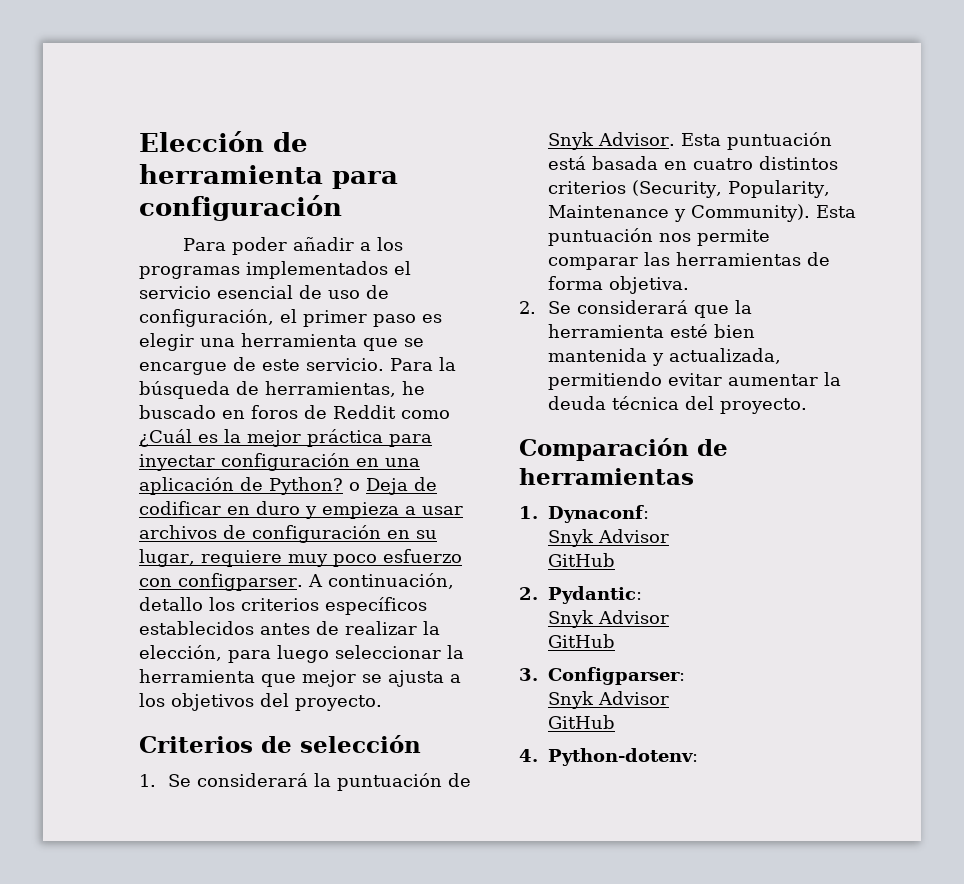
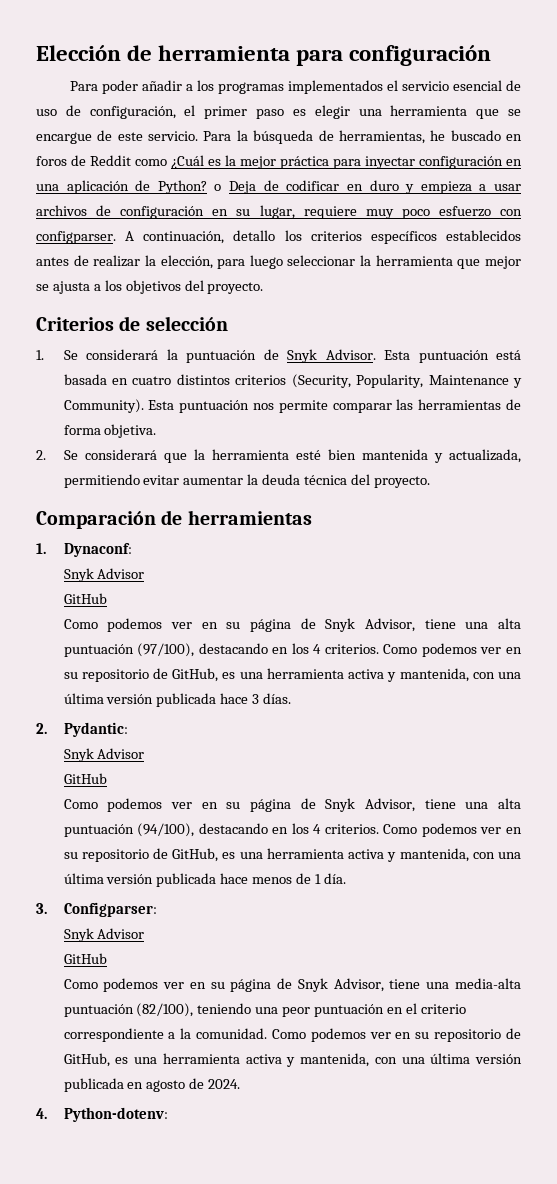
(616, 560) none -> [63,618,521,632] [63,643,522,657] [63,668,521,682] [63,693,292,707] // Como podemos ver en su página de Snyk Advisor, tiene una alta puntuación (97/100), destacando en los 4 criterios. Como podemos ver en su repositorio de GitHub, es una herramienta activa y mantenida, con una última versión publicada hace 3 días.
(616, 641) none -> [63,798,521,812] [63,823,522,837] [63,848,521,862] [63,873,346,887] // Como podemos ver en su página de Snyk Advisor, tiene una alta puntuación (94/100), destacando en los 4 criterios. Como podemos ver en su repositorio de GitHub, es una herramienta activa y mantenida, con una última versión publicada hace menos de 1 día.
(616, 722) none -> [63,978,521,992] [63,1003,466,1017] [63,1028,521,1042] [63,1053,522,1067] [63,1078,241,1092] // Como podemos ver en su página de Snyk Advisor, tiene una media-alta puntuación (82/100), teniendo una peor puntuación en el criterio correspondiente a la comunidad. Como podemos ver en su repositorio de GitHub, es una herramienta activa y mantenida, con una última versión publicada en agosto de 2024.

